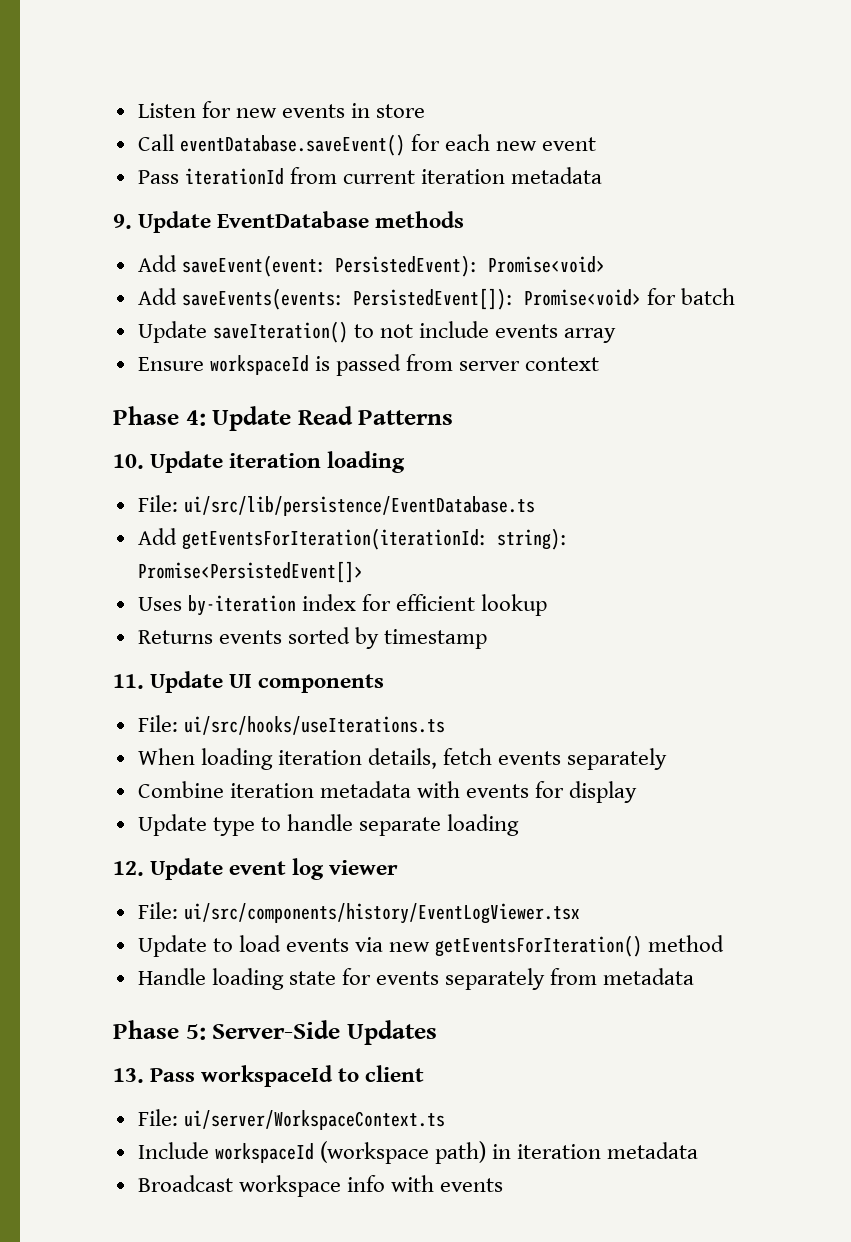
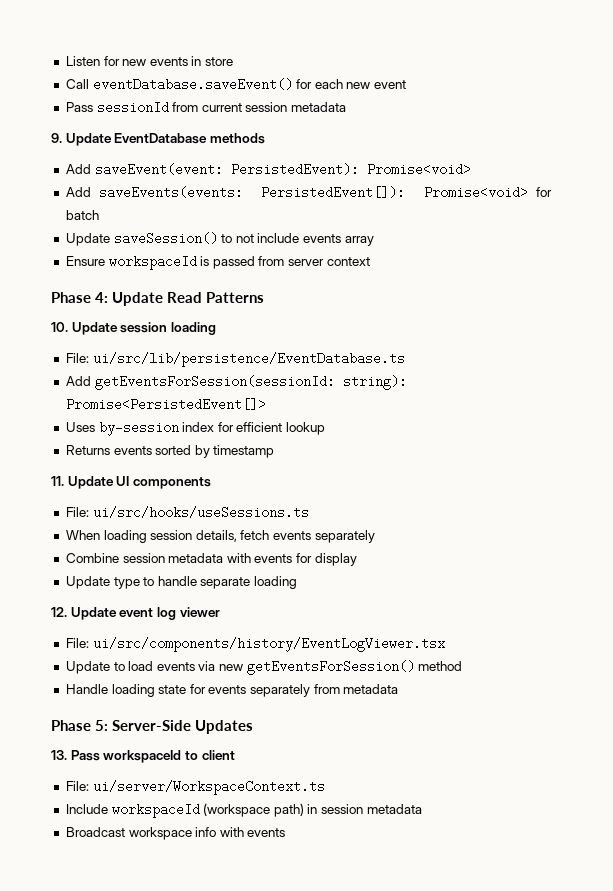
[184,168,284,185] iterationId -> [96,101,169,114] sessionId
[421,169,506,184] iteration -> [245,102,288,112] session
[212,321,348,343] saveIteration() -> [113,232,218,245] saveSession()
[229,453,322,468] iteration -> [120,322,168,333] session
[181,528,488,550] getEventsForIteration(iterationId: -> [94,375,335,390] getEventsForSession(sessionId:
[187,595,296,616] by-iteration -> [98,421,179,436] by-session
[183,716,445,735] ui/src/hooks/useIterations.ts -> [92,506,309,519] ui/src/hooks/useSessions.ts
[277,750,362,765] iteration -> [150,530,193,540] session
[229,783,314,798] iteration -> [122,553,165,563] session
[435,935,643,957] getEventsForIteration() -> [246,660,415,675] getEventsForSession()
[517,1144,602,1159] iteration -> [321,804,364,814] session

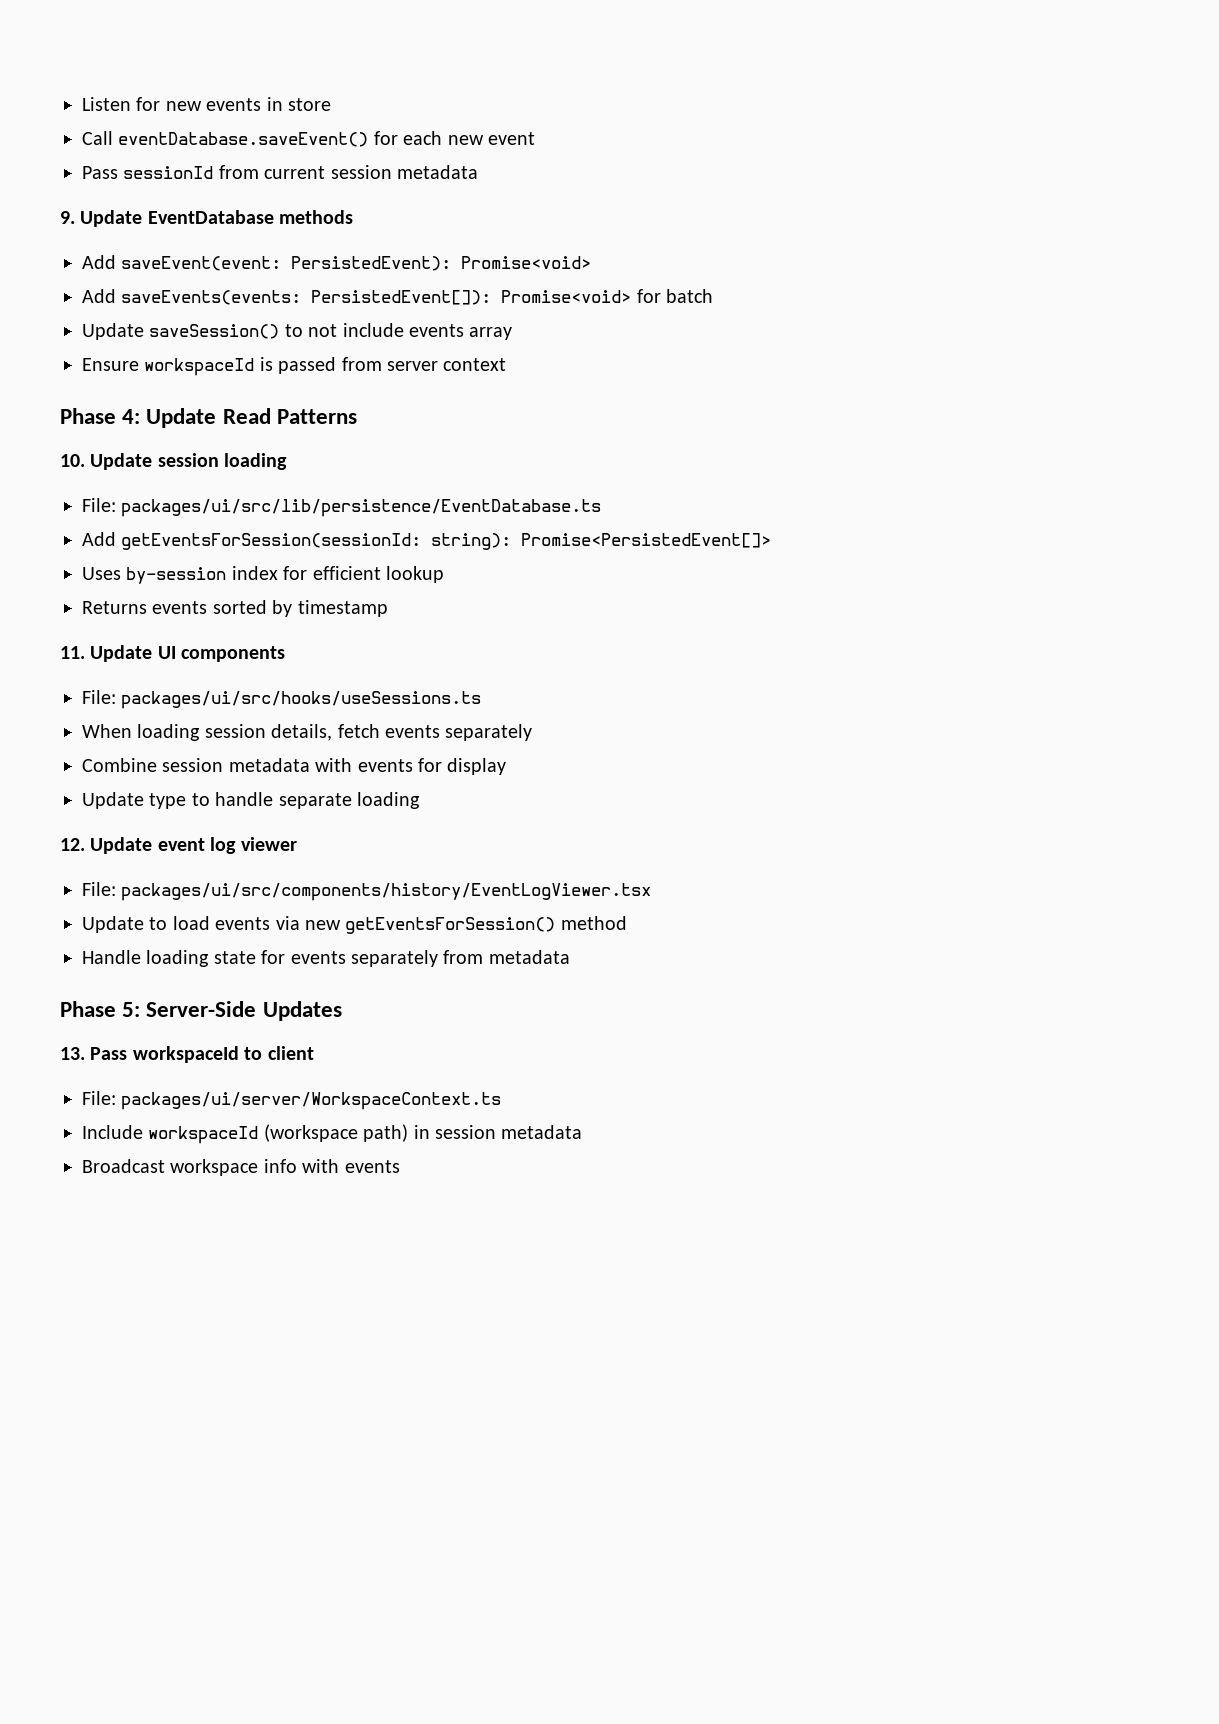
[92,352,405,367] ui/src/lib/persistence/EventDatabase.ts -> [121,499,602,517] packages/ui/src/lib/persistence/EventDatabase.ts
[92,506,309,519] ui/src/hooks/useSessions.ts -> [121,691,482,709] packages/ui/src/hooks/useSessions.ts
[92,637,445,652] ui/src/components/history/EventLogViewer.tsx -> [121,883,652,901] packages/ui/src/components/history/EventLogViewer.tsx
[92,780,325,795] ui/server/WorkspaceContext.ts -> [121,1092,502,1110] packages/ui/server/WorkspaceContext.ts

